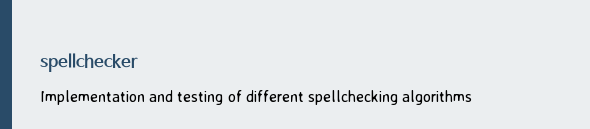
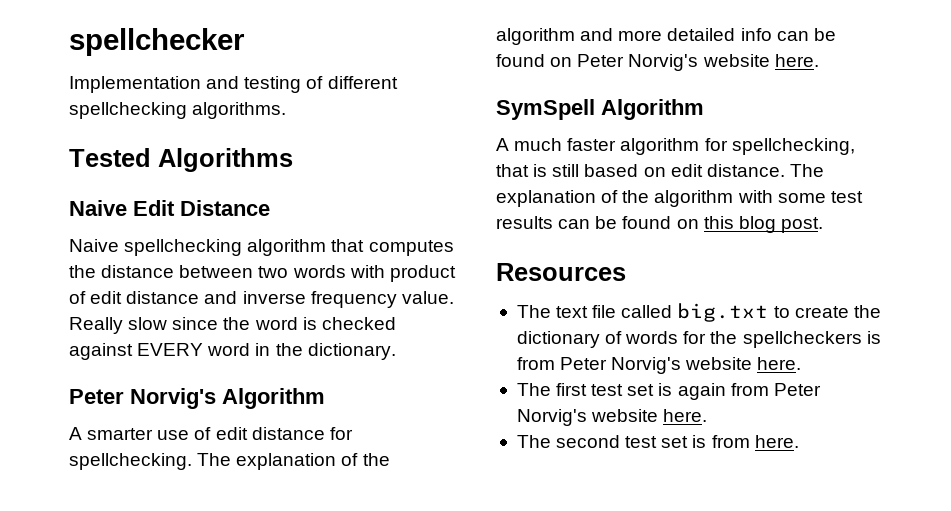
[402,90,473,105] algorithms -> [192,102,287,119] [69,148,293,172] [69,200,270,216] [69,239,454,256] [69,265,456,282] [69,291,454,308] [69,317,396,334] [69,343,396,360] [69,388,325,409] [69,427,353,440] [69,453,390,470] [496,28,836,45] [496,54,819,71] [496,99,704,120] [496,138,855,155] [496,164,824,177] [496,190,863,207] [496,216,823,233] [496,263,626,281] [516,303,881,322] [516,331,881,348] [516,357,802,374] [516,383,821,400] [516,409,708,426] [516,435,799,448] algorithms. // Tested Algorithms // Naive Edit Distance // Naive spellchecking algorithm that computes the distance between two words with product of edit distance and inverse frequency value. Really slow since the word is checked against EVERY word in the dictionary. // Peter Norvig's Algorithm // A smarter use of edit distance for spellchecking. The explanation of the algorithm and more detailed info can be found on Peter Norvig's website here. // SymSpell Algorithm // A much faster algorithm for spellchecking, that is still based on edit distance. The explanation of the algorithm with some test results can be found on this blog post. // Resources // The text file called big.txt to create the dictionary of words for the spellcheckers is from Peter Norvig's website here. // The first test set is again from Peter Norvig's website here. // The second test set is from here.

